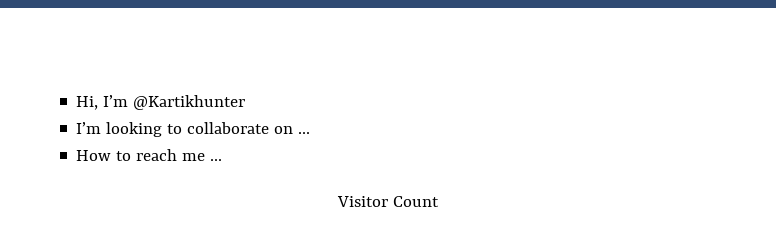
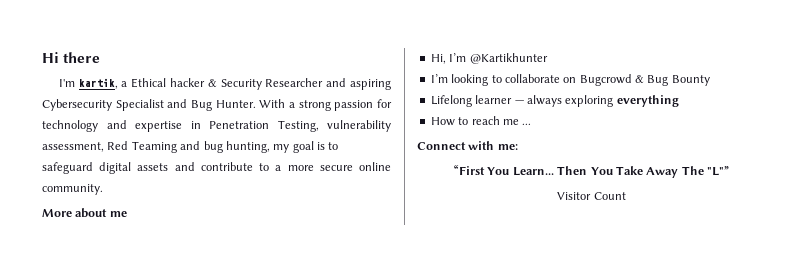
(76, 103) none -> [42,52,101,63] [58,78,391,90] [42,99,392,111] [42,120,391,132] [42,141,339,153] [42,162,392,174] [42,184,103,195] [42,208,127,218] Hi there // I'm kartik, a Ethical hacker & Security Researcher and aspiring Cybersecurity Specialist and Bug Hunter. With a strong passion for technology and expertise in Penetration Testing, vulnerability assessment, Red Teaming and bug hunting, my goal is to safeguard digital assets and contribute to a more secure online community. // More about me //
[298,132,311,134] ... -> [579,74,710,86] [430,95,679,107] Bugcrowd & Bug Bounty // Lifelong learner — always exploring everything
(223, 160) none -> [417,141,518,150] [454,165,729,178] // Connect with me: // “First You Learn... Then You Take Away The "L"”

